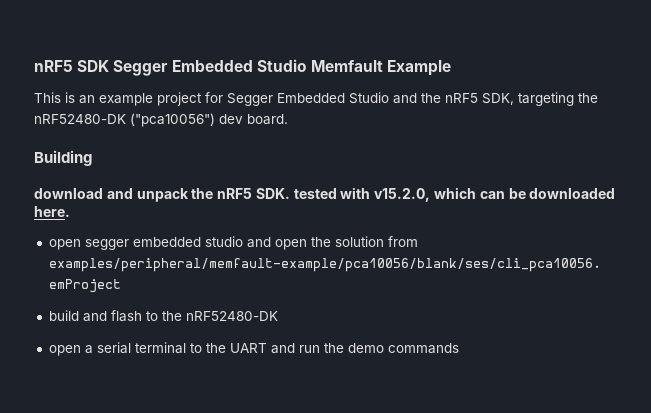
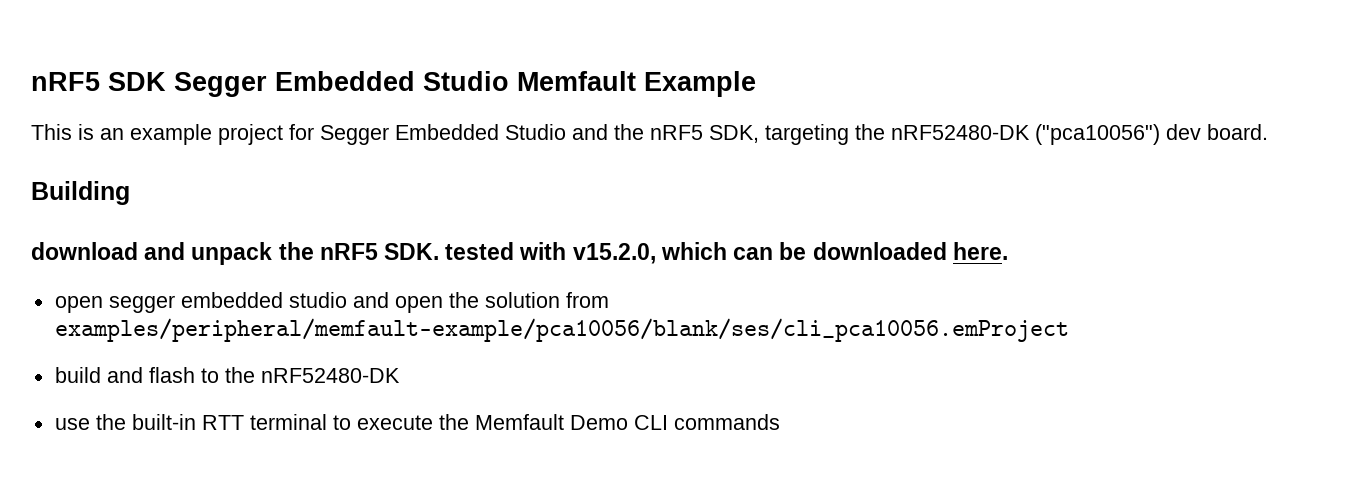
[48,342,384,356] open a serial terminal to the UART and run the demo -> [54,414,668,430] use the built-in RTT terminal to execute the Memfault Demo CLI

